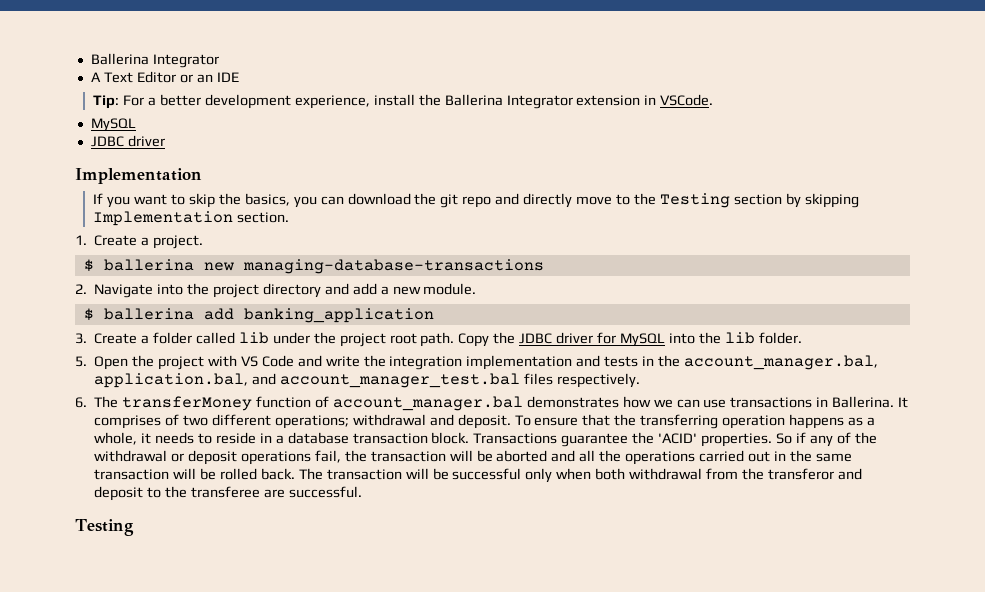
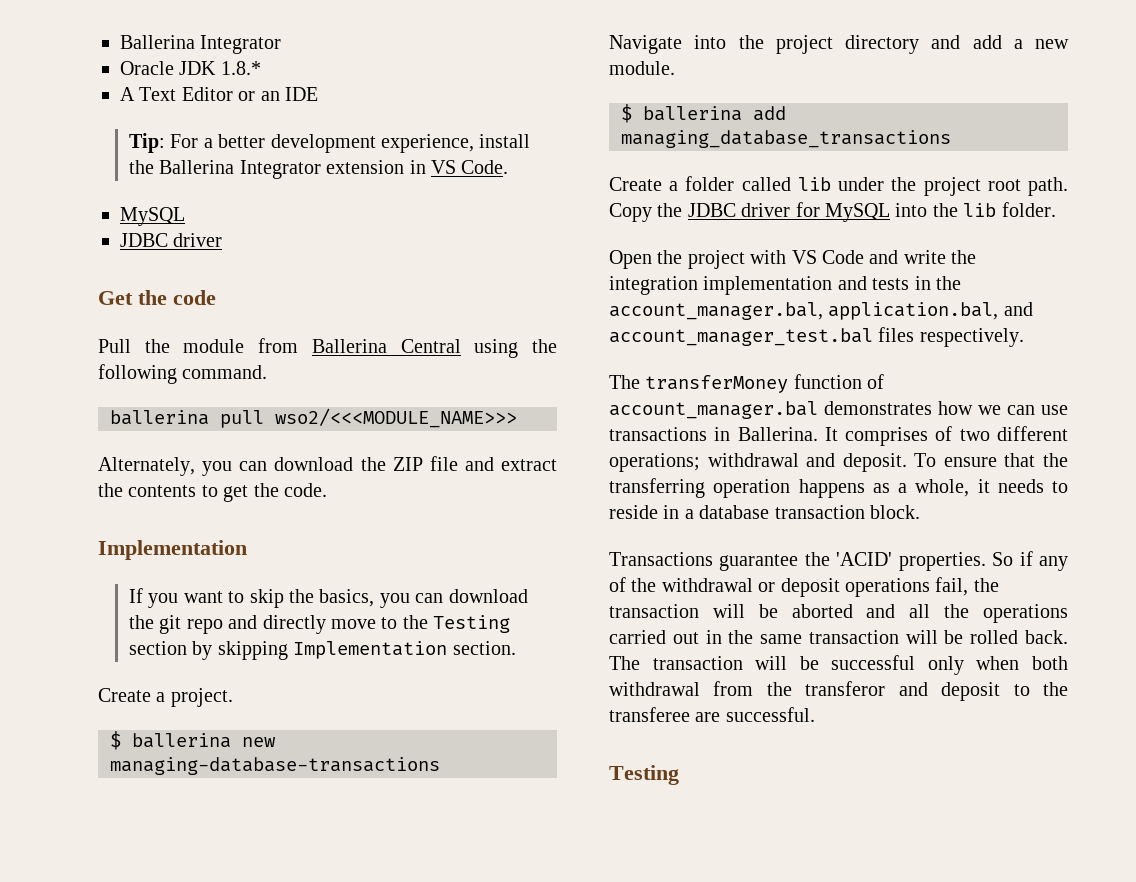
[90,53,219,68] Ballerina Integrator -> [120,35,282,54] [120,61,261,75] Ballerina Integrator // Oracle JDK 1.8.*
[660,94,714,106] VSCode. -> [431,160,509,174] VS Code.
(165, 141) none -> [98,290,216,305] [98,338,557,358] [98,364,268,384] [110,408,517,428] [98,456,557,476] [98,483,327,502] // Get the code // Pull the module from Ballerina Central using the following command. // ballerina pull wso2/<<<MODULE_NAME>>> // Alternately, you can download the ZIP file and extract the contents to get the code.
[75,235,87,245] 1. -> (516, 648) none
[75,284,87,294] 2. -> (440, 766) none
[243,308,434,323] [75,333,87,344] banking_application // 3. -> [621,130,951,148] managing_database_transactions //
[75,356,87,367] 5. -> (1056, 209) none
[75,397,87,408] 6. -> (1024, 337) none
(470, 438) none -> (920, 512) //

